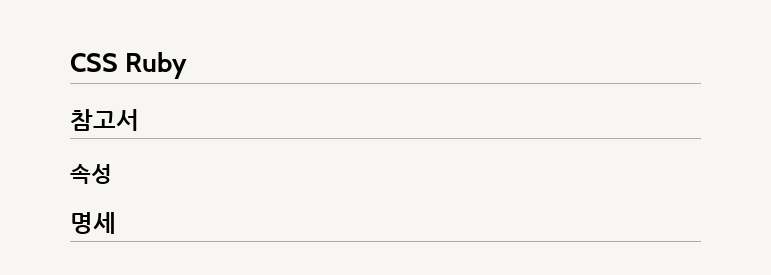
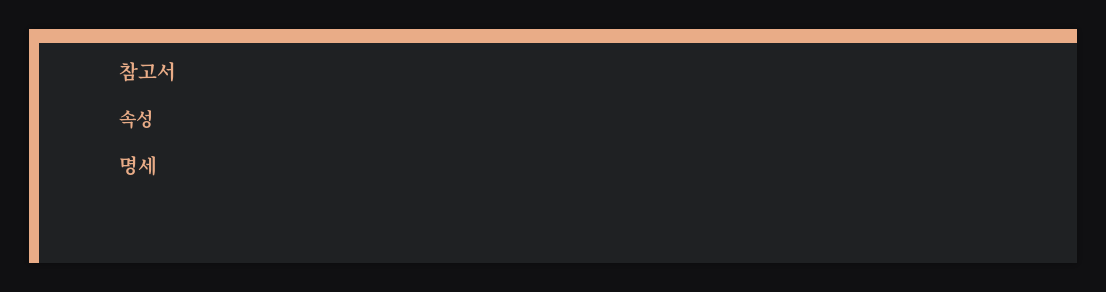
[70,52,188,79] CSS Ruby // -> (119, 71) none

